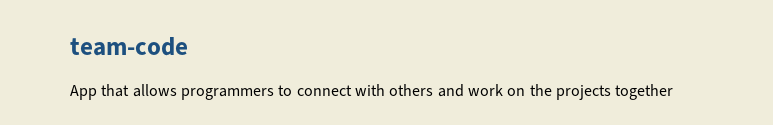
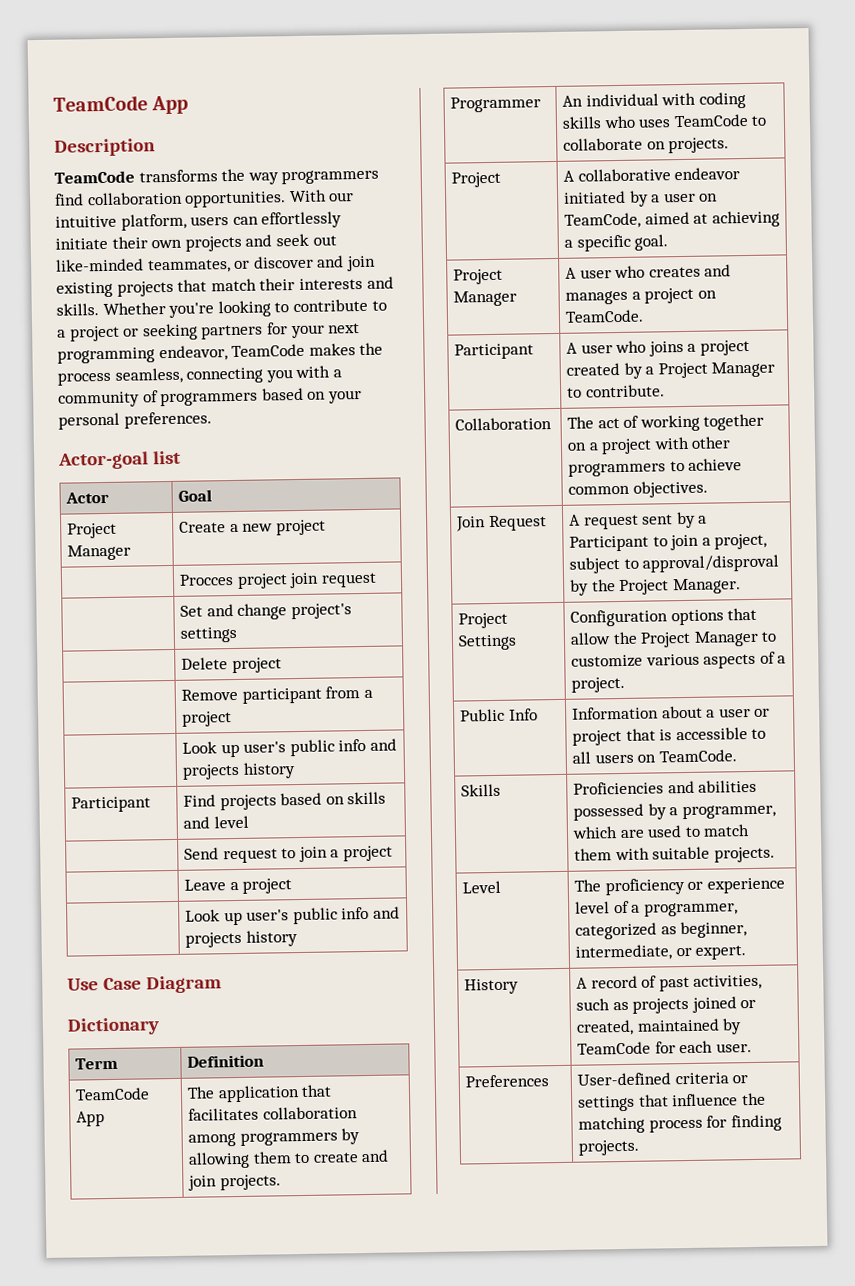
[70,37,188,56] [70,84,674,100] team-code // App that allows programmers to connect with others and work on the projects together -> [53,95,189,115] [54,138,156,157] [54,168,380,185] [54,189,355,208] [55,211,343,231] [55,233,337,252] [56,255,376,274] [56,276,394,298] [56,298,387,318] [57,322,361,342] [57,342,384,364] [57,365,342,386] [58,387,362,408] [58,411,212,430] [57,450,181,470] [65,491,110,504] [178,489,213,502] [67,522,118,539] [67,544,132,561] [179,519,326,536] [179,572,377,589] [180,603,352,620] [180,626,238,643] [181,657,282,674] [181,686,373,704] [182,711,233,727] [182,738,398,758] [182,762,296,780] [71,796,152,813] [183,791,387,811] [183,815,249,829] [184,845,394,864] [184,878,293,894] [185,906,401,926] [185,930,298,948] [67,975,222,994] [67,1017,160,1036] [75,1057,119,1070] [187,1054,265,1068] [75,1087,151,1101] [76,1111,106,1127] [187,1084,333,1103] [188,1106,358,1121] [188,1128,361,1147] [188,1149,390,1169] [188,1174,281,1191] [450,96,542,113] [562,91,746,109] [562,113,768,129] [563,137,730,154] [451,171,502,188] [563,167,741,182] [564,190,719,207] [564,210,780,229] [564,234,669,252] [453,268,504,285] [453,290,518,307] [565,264,732,279] [565,287,717,305] [565,309,645,323] [454,343,535,360] [566,339,751,357] [566,361,776,379] [567,384,665,398] [455,417,553,431] [567,413,765,432] [567,436,732,455] [568,458,743,477] [568,480,708,498] [456,515,547,532] [569,511,708,530] [569,533,768,552] [569,554,780,574] [570,578,741,596] [458,612,509,629] [458,634,518,651] [570,607,758,627] [570,630,778,648] [571,651,787,669] [571,676,626,693] [460,708,538,722] [572,705,771,720] [572,727,767,746] [572,749,737,764] [461,783,502,797] [573,779,758,795] [573,803,776,821] [572,824,751,839] [574,846,775,863] [462,880,502,894] [574,877,785,896] [575,900,738,917] [575,921,748,940] [575,944,747,961] [464,978,520,995] [576,974,763,992] [576,996,757,1014] [576,1018,743,1036] [577,1040,752,1055] [465,1074,550,1088] [577,1072,749,1086] [578,1092,766,1112] [578,1114,782,1134] [578,1139,640,1156] TeamCode App // Description // TeamCode transforms the way programmers find collaboration opportunities. With our intuitive platform, users can effortlessly initiate their own projects and seek out like-minded teammates, or discover and join existing projects that match their interests and skills. Whether you're looking to contribute to a project or seeking partners for your next programming endeavor, TeamCode makes the process seamless, connecting you with a community of programmers based on your personal preferences. // Actor-goal list // Actor | Goal // Project Manager | Create a new project // | Procces project join request // | Set and change project's settings // | Delete project // | Remove participant from a project // | Look up user's public info and projects history // Participant | Find projects based on skills and level // | Send request to join a project // | Leave a project // | Look up user's public info and projects history // Use Case Diagram // Dictionary // Term | Definition // TeamCode App | The application that facilitates collaboration among programmers by allowing them to create and join projects. // Programmer | An individual with coding skills who uses TeamCode to collaborate on projects. // Project | A collaborative endeavor initiated by a user on TeamCode, aimed at achieving a specific goal. // Project Manager | A user who creates and manages a project on TeamCode. // Participant | A user who joins a project created by a Project Manager to contribute. // Collaboration | The act of working together on a project with other programmers to achieve common objectives. // Join Request | A request sent by a Participant to join a project, subject to approval/disproval by the Project Manager. // Project Settings | Configuration options that allow the Project Manager to customize various aspects of a project. // Public Info | Information about a user or project that is accessible to all users on TeamCode. // Skills | Proficiencies and abilities possessed by a programmer, which are used to match them with suitable projects. // Level | The proficiency or experience level of a programmer, categorized as beginner, intermediate, or expert. // History | A record of past activities, such as projects joined or created, maintained by TeamCode for each user. // Preferences | User-defined criteria or settings that influence the matching process for finding projects.

